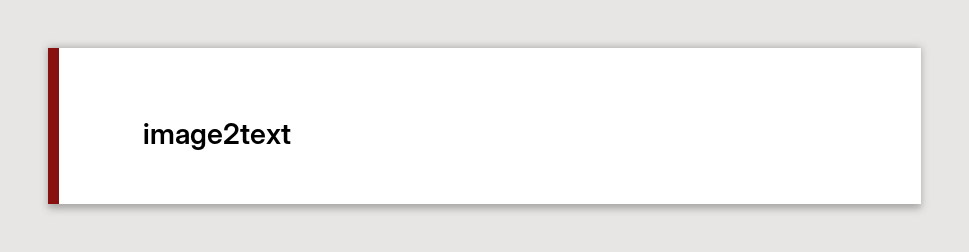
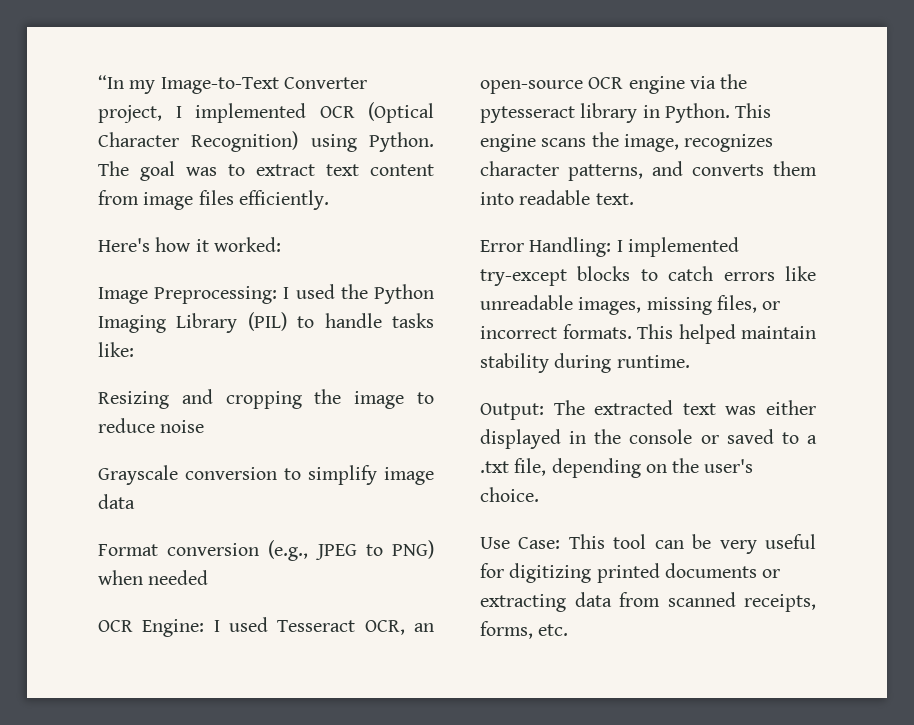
[143,123,291,150] image2text -> [98,75,367,94] [98,102,434,123] [98,131,434,152] [98,161,434,181] [98,190,329,210] [98,237,281,252] [98,284,434,304] [98,312,434,333] [98,342,134,357] [98,389,434,409] [98,418,205,433] [98,465,434,485] [98,494,135,509] [98,540,434,561] [98,570,209,585] [98,617,434,637] [480,74,748,94] [480,103,772,123] [480,132,774,152] [480,161,817,181] [480,190,634,205] [480,237,739,257] [480,266,816,286] [480,295,781,315] [480,324,816,344] [480,353,690,373] [480,400,816,420] [480,429,817,449] [480,458,754,478] [480,487,539,502] [480,534,816,554] [480,563,781,583] [480,592,816,612] [480,621,569,639] “In my Image-to-Text Converter project, I implemented OCR (Optical Character Recognition) using Python. The goal was to extract text content from image files efficiently. // Here's how it worked: // Image Preprocessing: I used the Python Imaging Library (PIL) to handle tasks like: // Resizing and cropping the image to reduce noise // Grayscale conversion to simplify image data // Format conversion (e.g., JPEG to PNG) when needed // OCR Engine: I used Tesseract OCR, an open-source OCR engine via the pytesseract library in Python. This engine scans the image, recognizes character patterns, and converts them into readable text. // Error Handling: I implemented try-except blocks to catch errors like unreadable images, missing files, or incorrect formats. This helped maintain stability during runtime. // Output: The extracted text was either displayed in the console or saved to a .txt file, depending on the user's choice. // Use Case: This tool can be very useful for digitizing printed documents or extracting data from scanned receipts, forms, etc.

